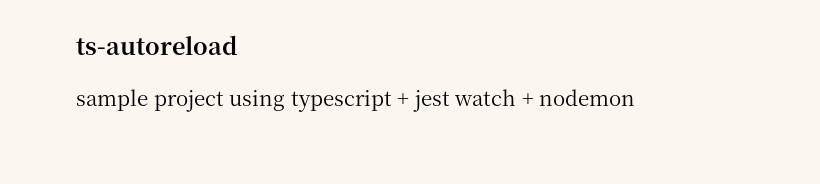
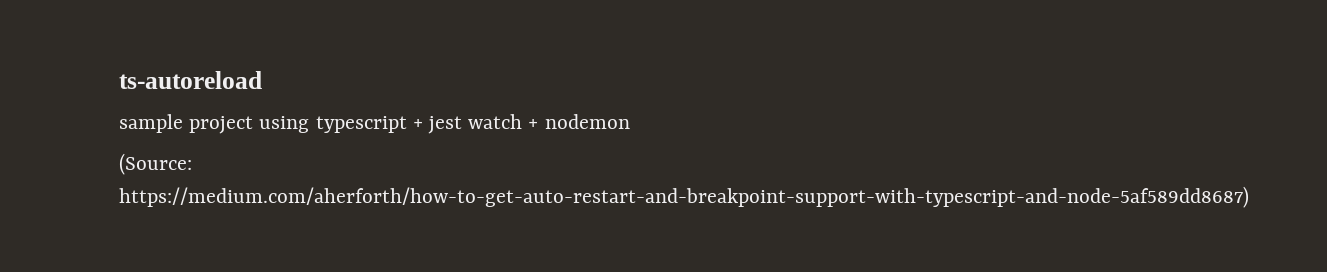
(636, 97) none -> [119,153,192,175] [119,186,1249,208] // (Source: https://medium.com/aherforth/how-to-get-auto-restart-and-breakpoint-support-with-typescript-and-node-5af589dd8687)

